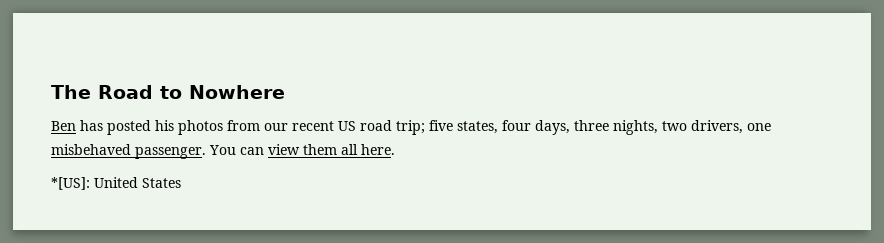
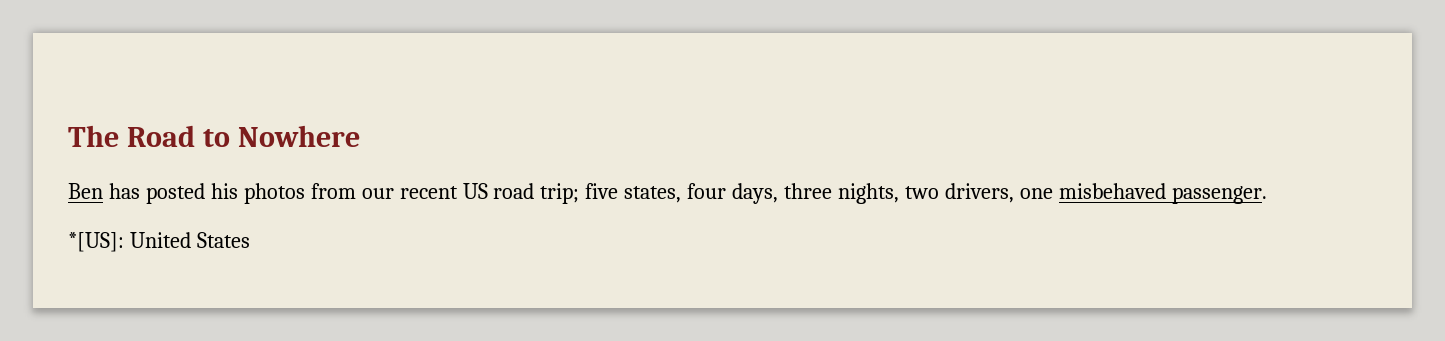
[209,144,395,155] You can view them all here. -> (1267, 195) none

